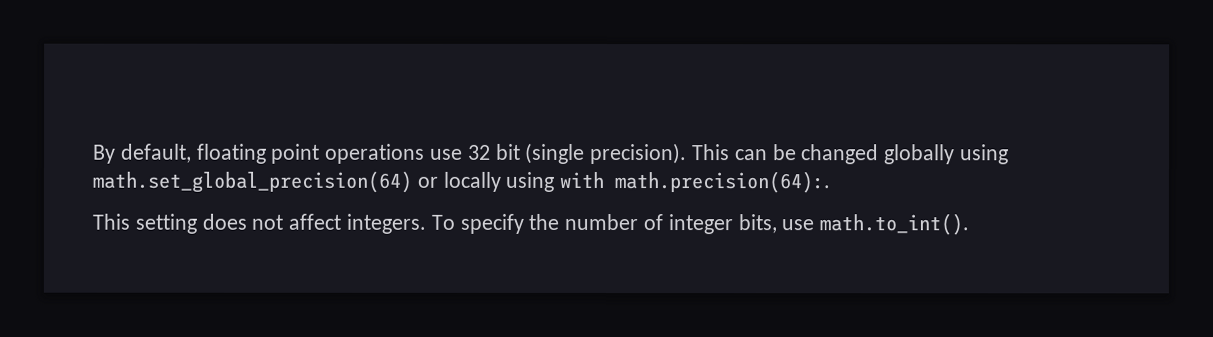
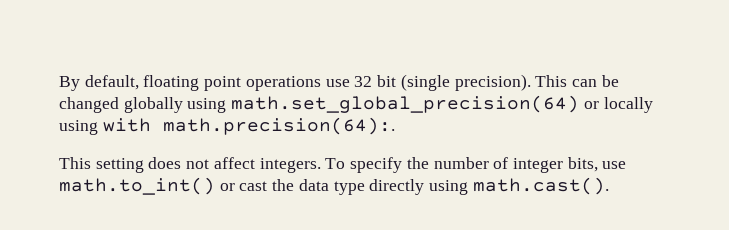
[819,213,970,236] math.to_int(). -> [59,177,609,195] math.to_int() or cast the data type directly using math.cast().

